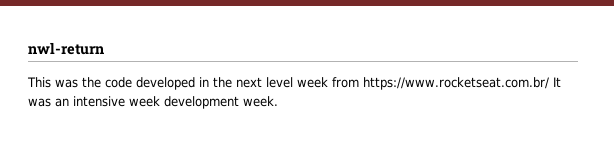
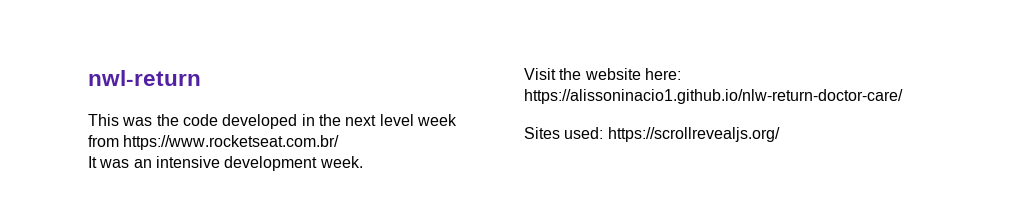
(549, 83) none -> (340, 142) //
[129,96,160,107] week -> (220, 162) none
(278, 101) none -> [524,68,681,80] [524,89,903,104] [524,127,780,142] // Visit the website here: https://alissoninacio1.github.io/nlw-return-doctor-care/ // Sites used: https://scrollrevealjs.org/

